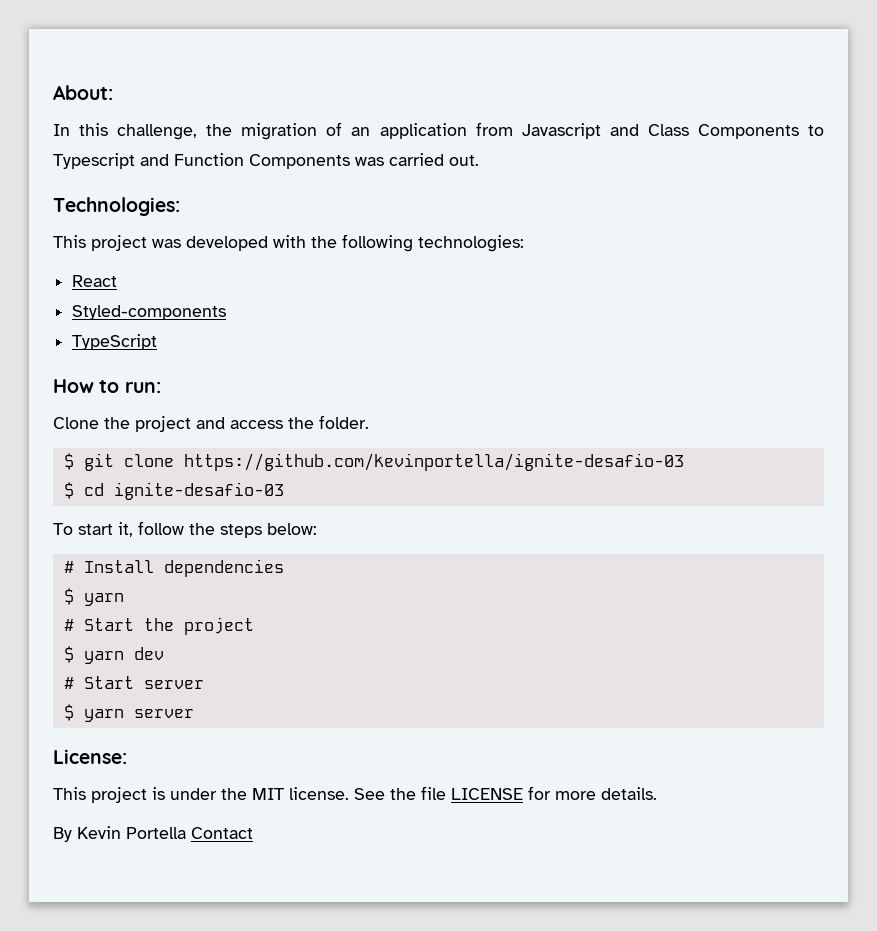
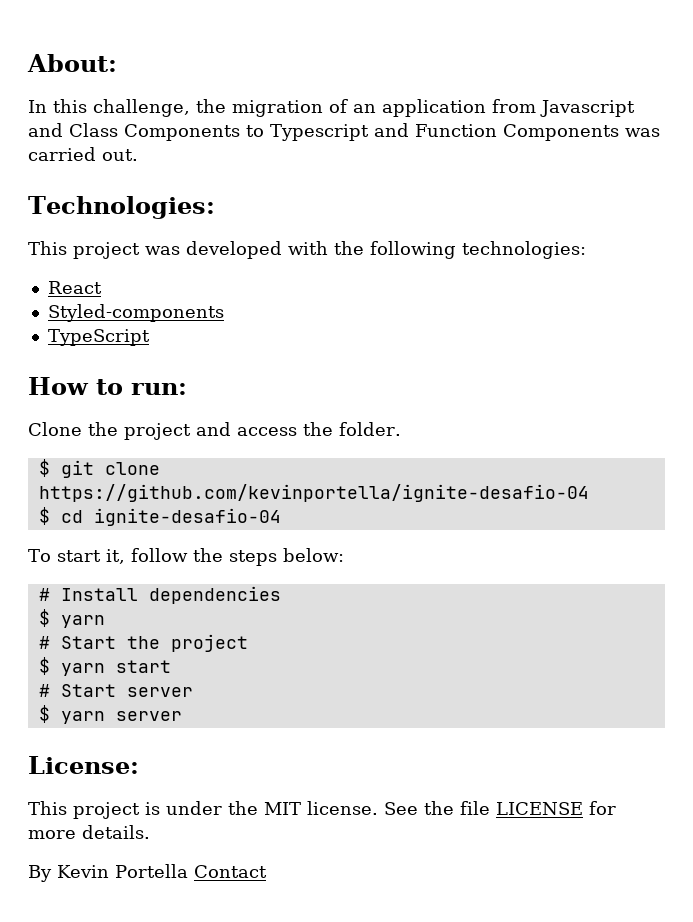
[183,453,684,471] https://github.com/kevinportella/ignite-desafio-03 -> [38,484,589,502] https://github.com/kevinportella/ignite-desafio-04
[113,482,284,500] ignite-desafio-03 -> [93,508,281,526] ignite-desafio-04
[133,647,164,660] dev -> [115,660,171,673] start

